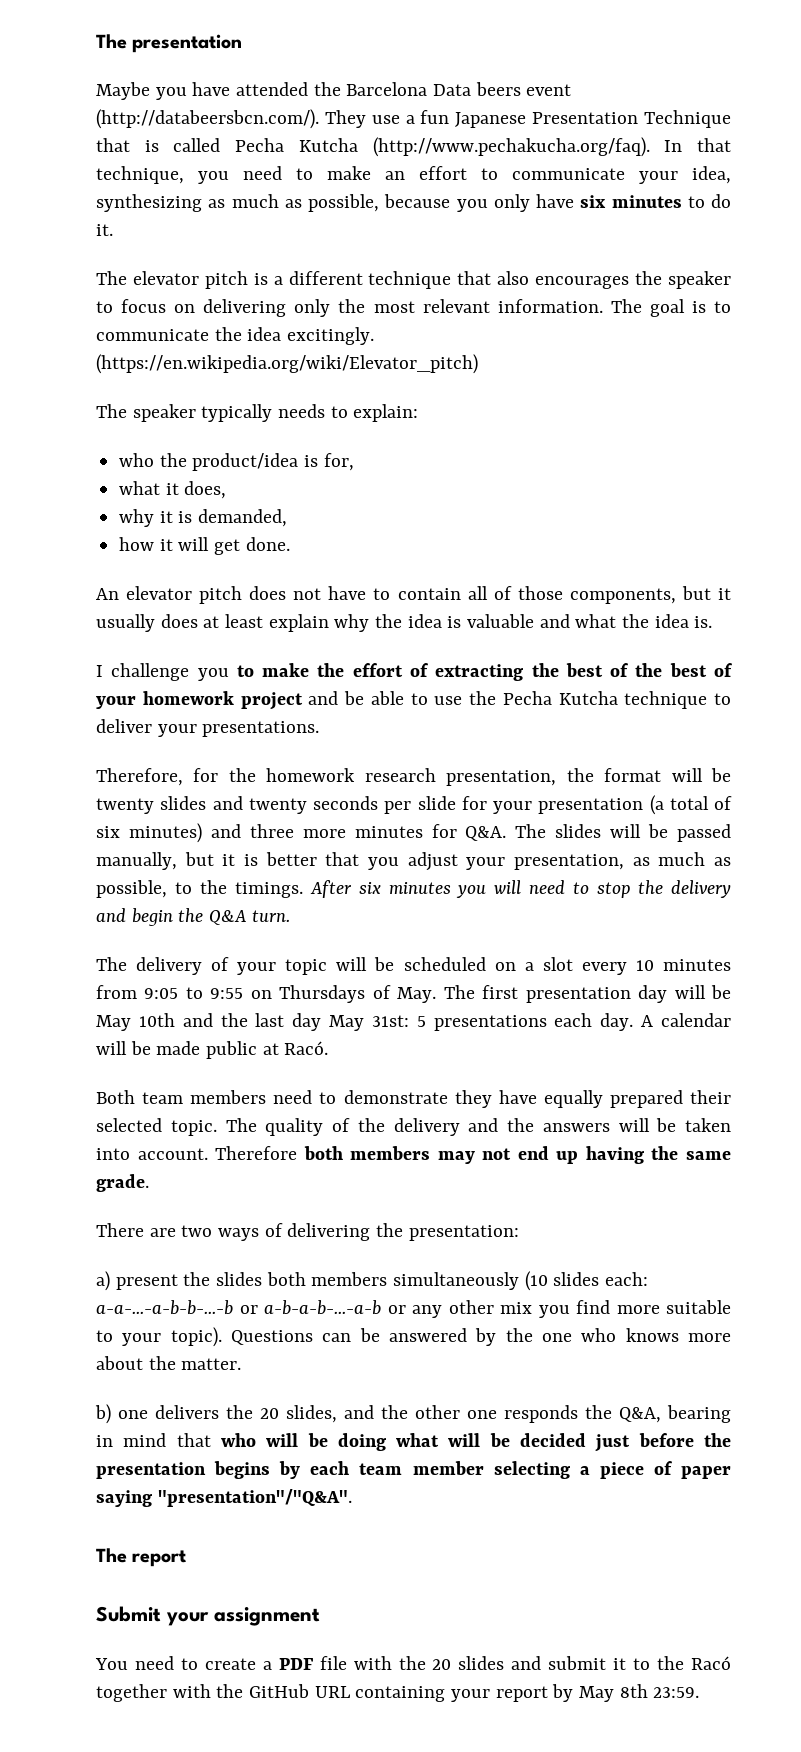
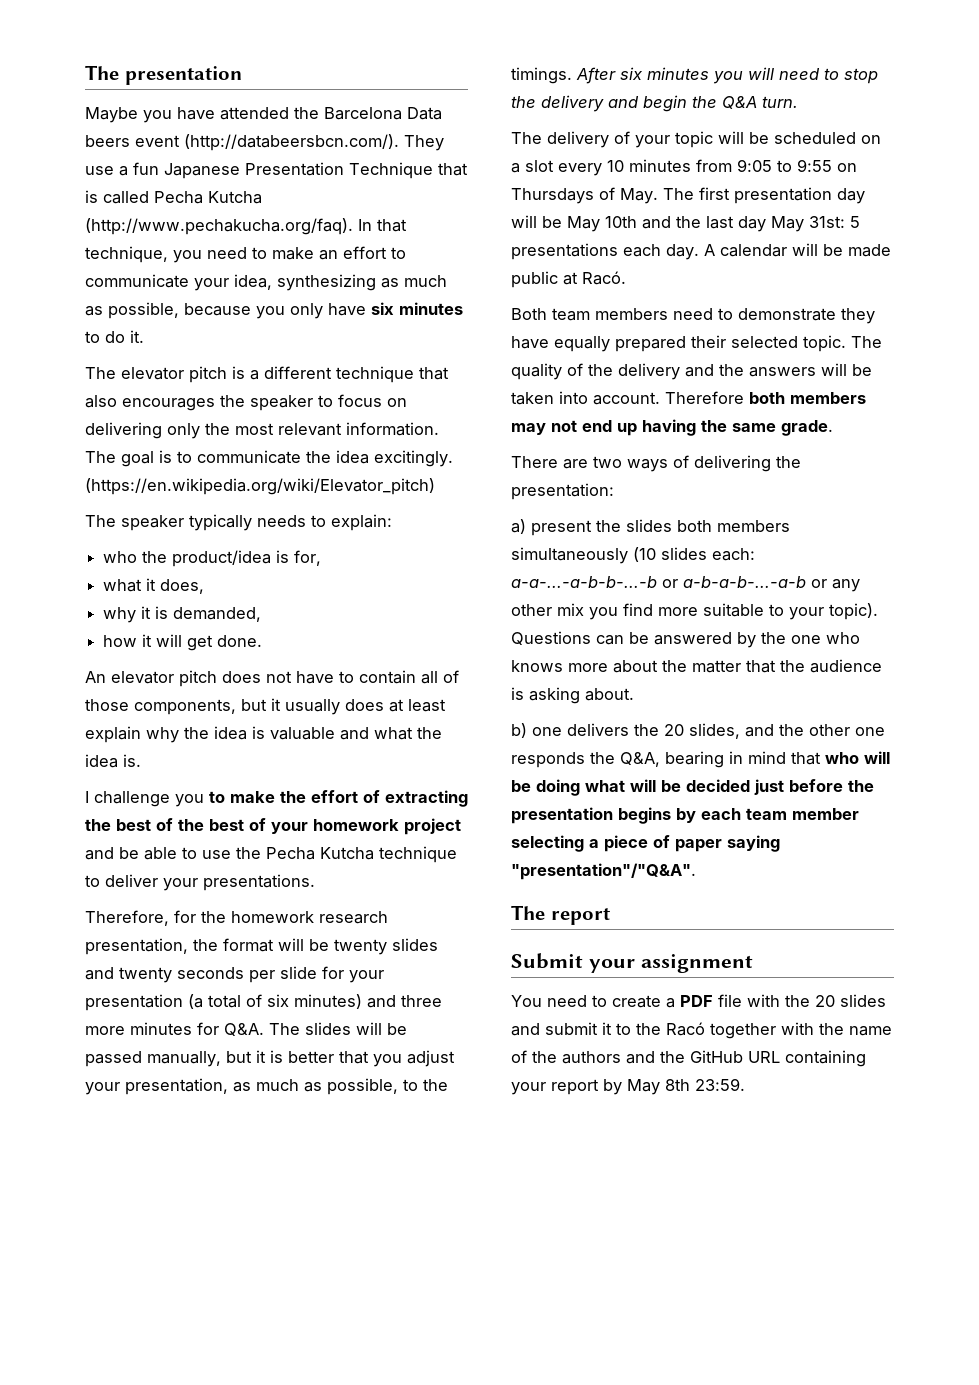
[181,1358,242,1370] matter. -> [692,659,882,673] [511,687,634,704] matter that the audience is asking about.
(244, 1691) none -> [849,1026,892,1036] [511,1050,685,1064] name of the authors and the

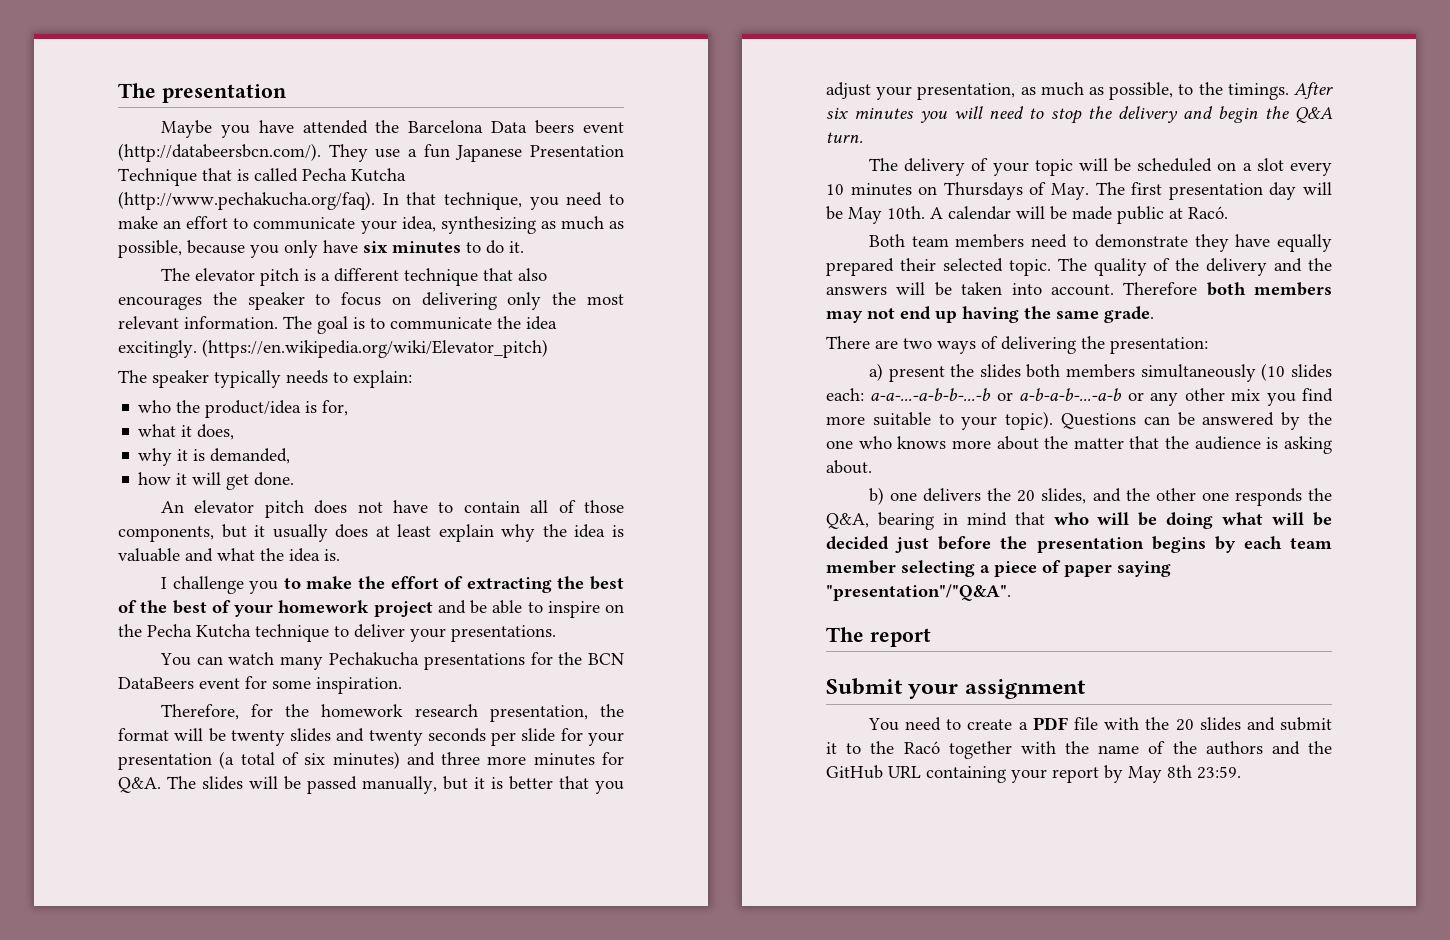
[202,850,231,859] use -> [547,601,624,618] inspire on
(315, 882) none -> [159,652,625,670] [118,676,402,694] // You can watch many Pechakucha presentations for the BCN DataBeers event for some inspiration.
[696,159,832,172] from 9:05 to 9:55 -> (912, 189) none
[605,216,860,232] [511,243,699,260] 10th and the last day May 31st: 5 presentations each day. -> [887,206,925,219] 10th.

